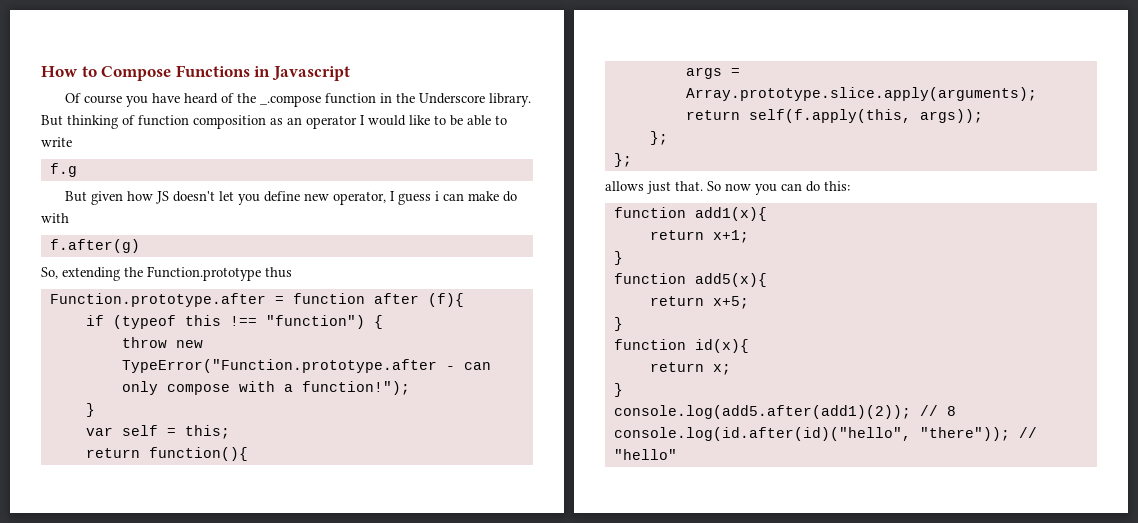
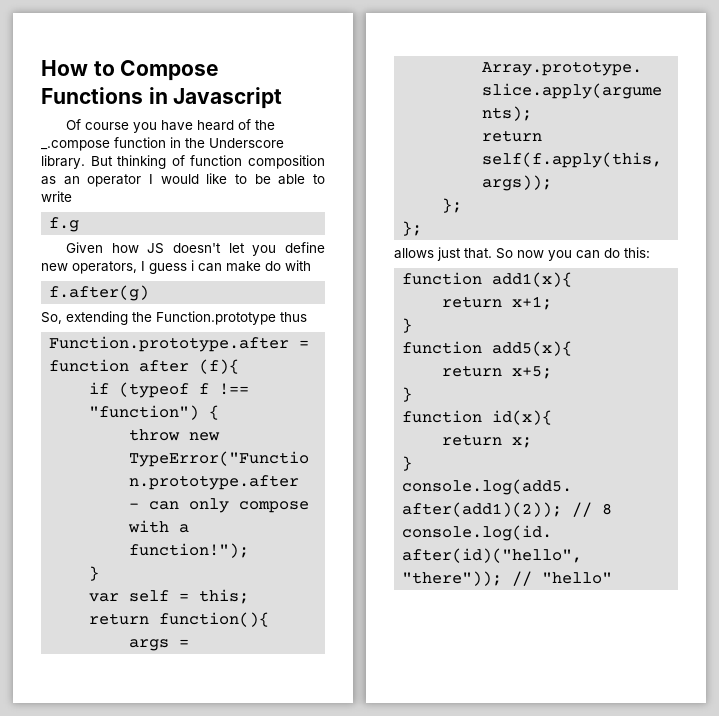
[64,191,123,205] But given -> [65,242,103,253] Given
[332,191,386,205] operator, -> [72,261,137,274] operators,
[184,315,221,326] this -> [199,383,210,394] f

